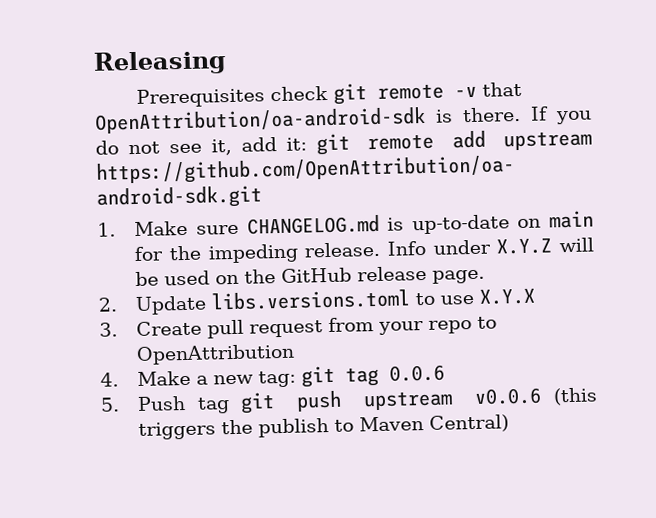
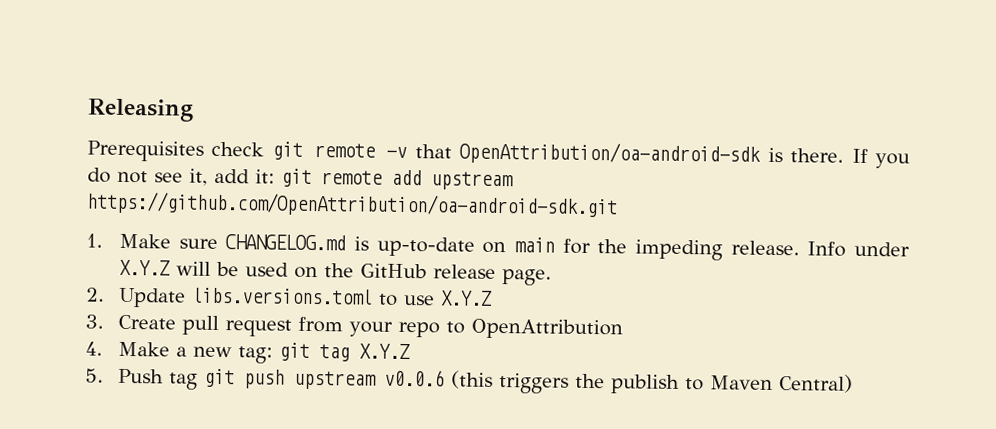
[479,288,536,305] X.Y.X -> [441,290,493,306] X.Y.Z
[389,364,446,382] 0.0.6 -> [359,343,411,360] X.Y.Z

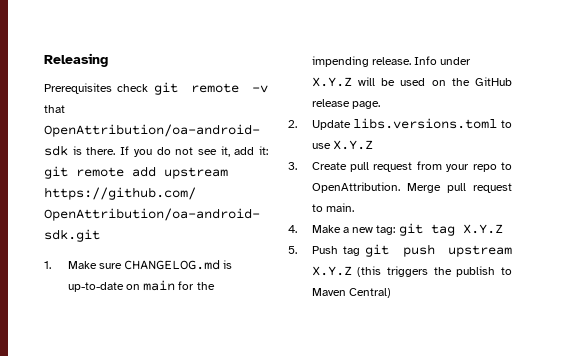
[635,239,724,261] impeding -> [311,56,369,67] impending
[471,318,624,340] OpenAttribution -> [311,182,512,193] [311,203,354,212] OpenAttribution. Merge pull request to main.
[384,369,446,387] v0.0.6 -> [311,266,352,276] X.Y.Z

